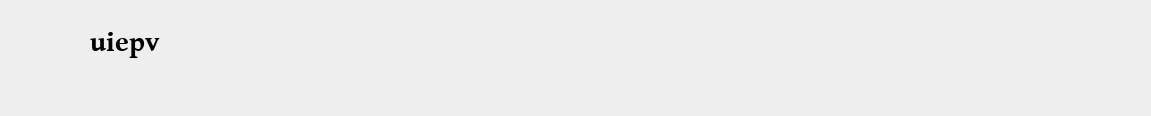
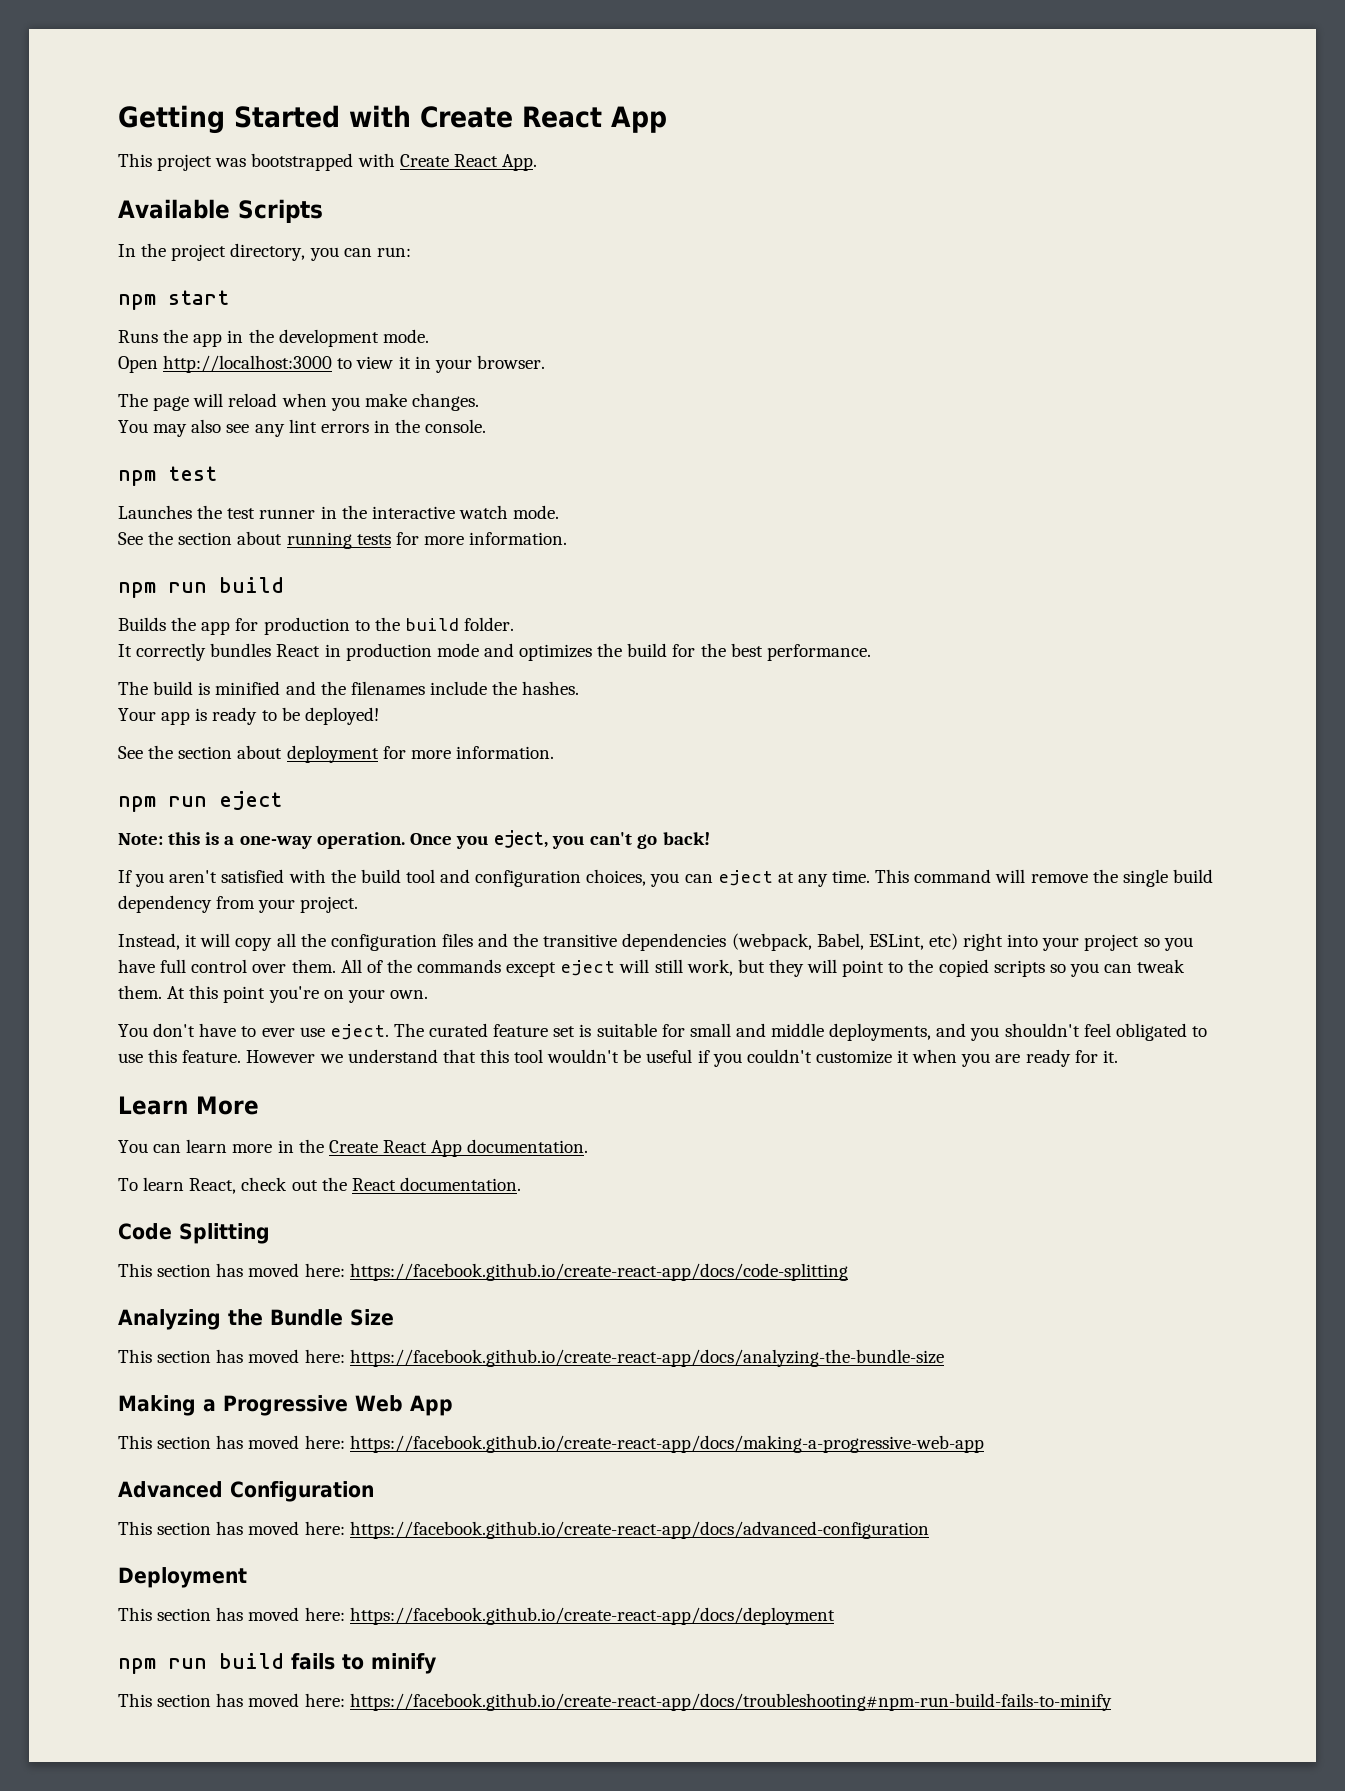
[90,32,160,58] uiepv -> [118,105,667,134] [118,153,537,171] [118,199,323,223] [118,243,411,261] [118,290,229,310] [118,329,429,347] [118,355,545,373] [118,393,479,411] [118,419,487,437] [118,466,217,486] [118,505,560,519] [118,531,568,549] [118,577,284,598] [118,617,515,635] [118,643,871,661] [118,681,580,695] [118,707,379,725] [118,745,554,763] [118,791,282,812] [118,830,710,849] [118,869,1213,887] [118,895,359,913] [118,933,1193,951] [118,959,1186,977] [118,985,428,1003] [118,1023,1207,1041] [118,1049,1118,1067] [118,1096,259,1115] [118,1139,589,1157] [118,1177,521,1194] [118,1223,270,1244] [118,1263,848,1281] [118,1309,394,1330] [118,1349,944,1367] [118,1395,453,1416] [118,1435,984,1453] [118,1481,374,1502] [118,1521,929,1539] [118,1567,247,1588] [118,1607,835,1625] [118,1653,436,1674] [118,1693,1112,1711] Getting Started with Create React App // This project was bootstrapped with Create React App. // Available Scripts // In the project directory, you can run: // npm start // Runs the app in the development mode. // Open http://localhost:3000 to view it in your browser. // The page will reload when you make changes. // You may also see any lint errors in the console. // npm test // Launches the test runner in the interactive watch mode. // See the section about running tests for more information. // npm run build // Builds the app for production to the build folder. // It correctly bundles React in production mode and optimizes the build for the best performance. // The build is minified and the filenames include the hashes. // Your app is ready to be deployed! // See the section about deployment for more information. // npm run eject // Note: this is a one-way operation. Once you eject, you can't go back! // If you aren't satisfied with the build tool and configuration choices, you can eject at any time. This command will remove the single build dependency from your project. // Instead, it will copy all the configuration files and the transitive dependencies (webpack, Babel, ESLint, etc) right into your project so you have full control over them. All of the commands except eject will still work, but they will point to the copied scripts so you can tweak them. At this point you're on your own. // You don't have to ever use eject. The curated feature set is suitable for small and middle deployments, and you shouldn't feel obligated to use this feature. However we understand that this tool wouldn't be useful if you couldn't customize it when you are ready for it. // Learn More // You can learn more in the Create React App documentation. // To learn React, check out the React documentation. // Code Splitting // This section has moved here: https://facebook.github.io/create-react-app/docs/code-splitting // Analyzing the Bundle Size // This section has moved here: https://facebook.github.io/create-react-app/docs/analyzing-the-bundle-size // Making a Progressive Web App // This section has moved here: https://facebook.github.io/create-react-app/docs/making-a-progressive-web-app // Advanced Configuration // This section has moved here: https://facebook.github.io/create-react-app/docs/advanced-configuration // Deployment // This section has moved here: https://facebook.github.io/create-react-app/docs/deployment // npm run build fails to minify // This section has moved here: https://facebook.github.io/create-react-app/docs/troubleshooting#npm-run-build-fails-to-minify

